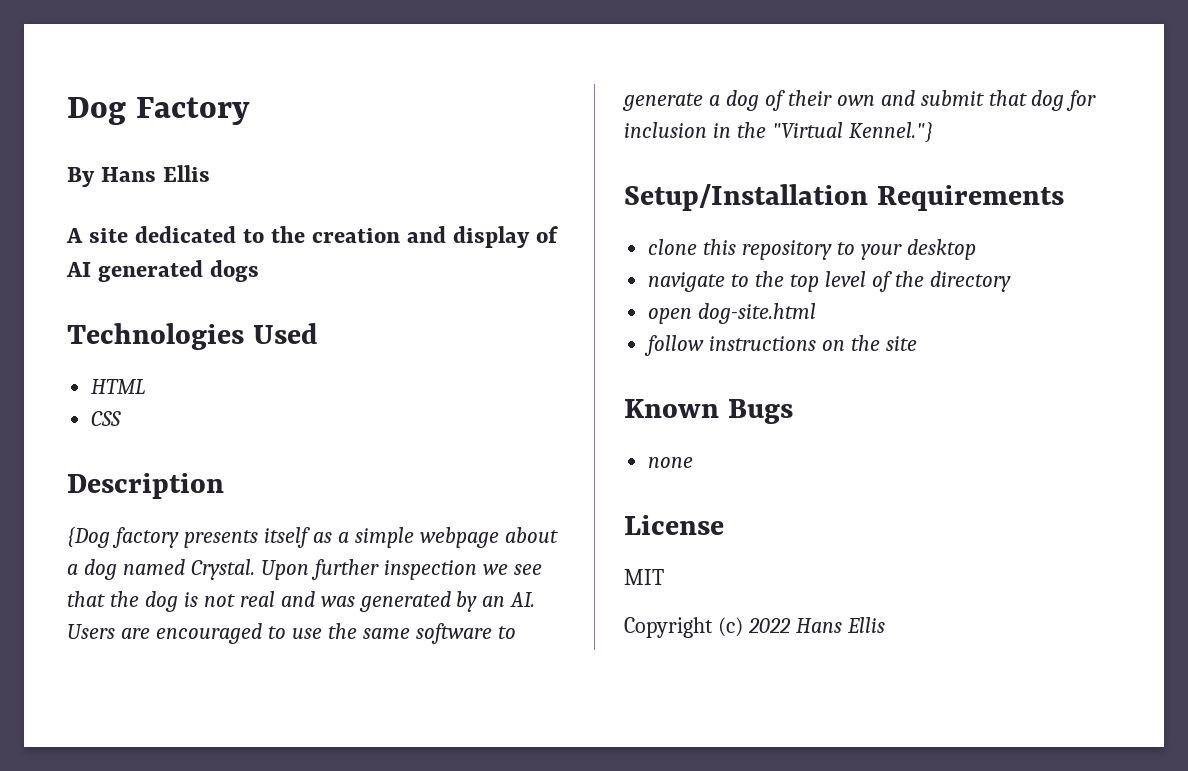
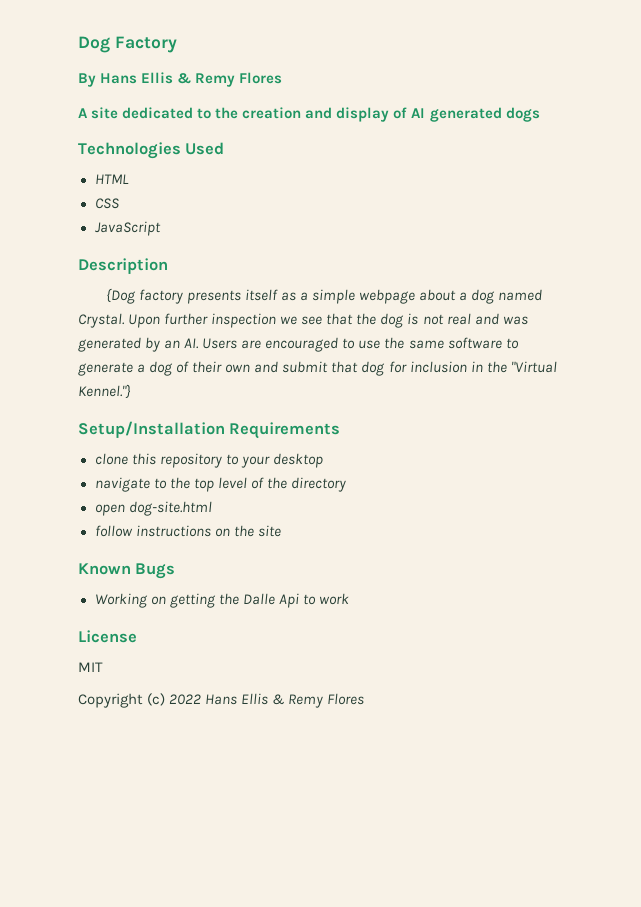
(211, 173) none -> [177,72,283,87] & Remy Flores
(122, 418) none -> [94,221,161,236] // JavaScript
[648,457,694,468] // none -> [94,593,349,608] // Working on getting the Dalle Api to work
(885, 625) none -> [272,693,365,708] & Remy Flores

